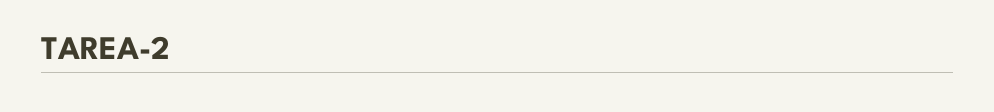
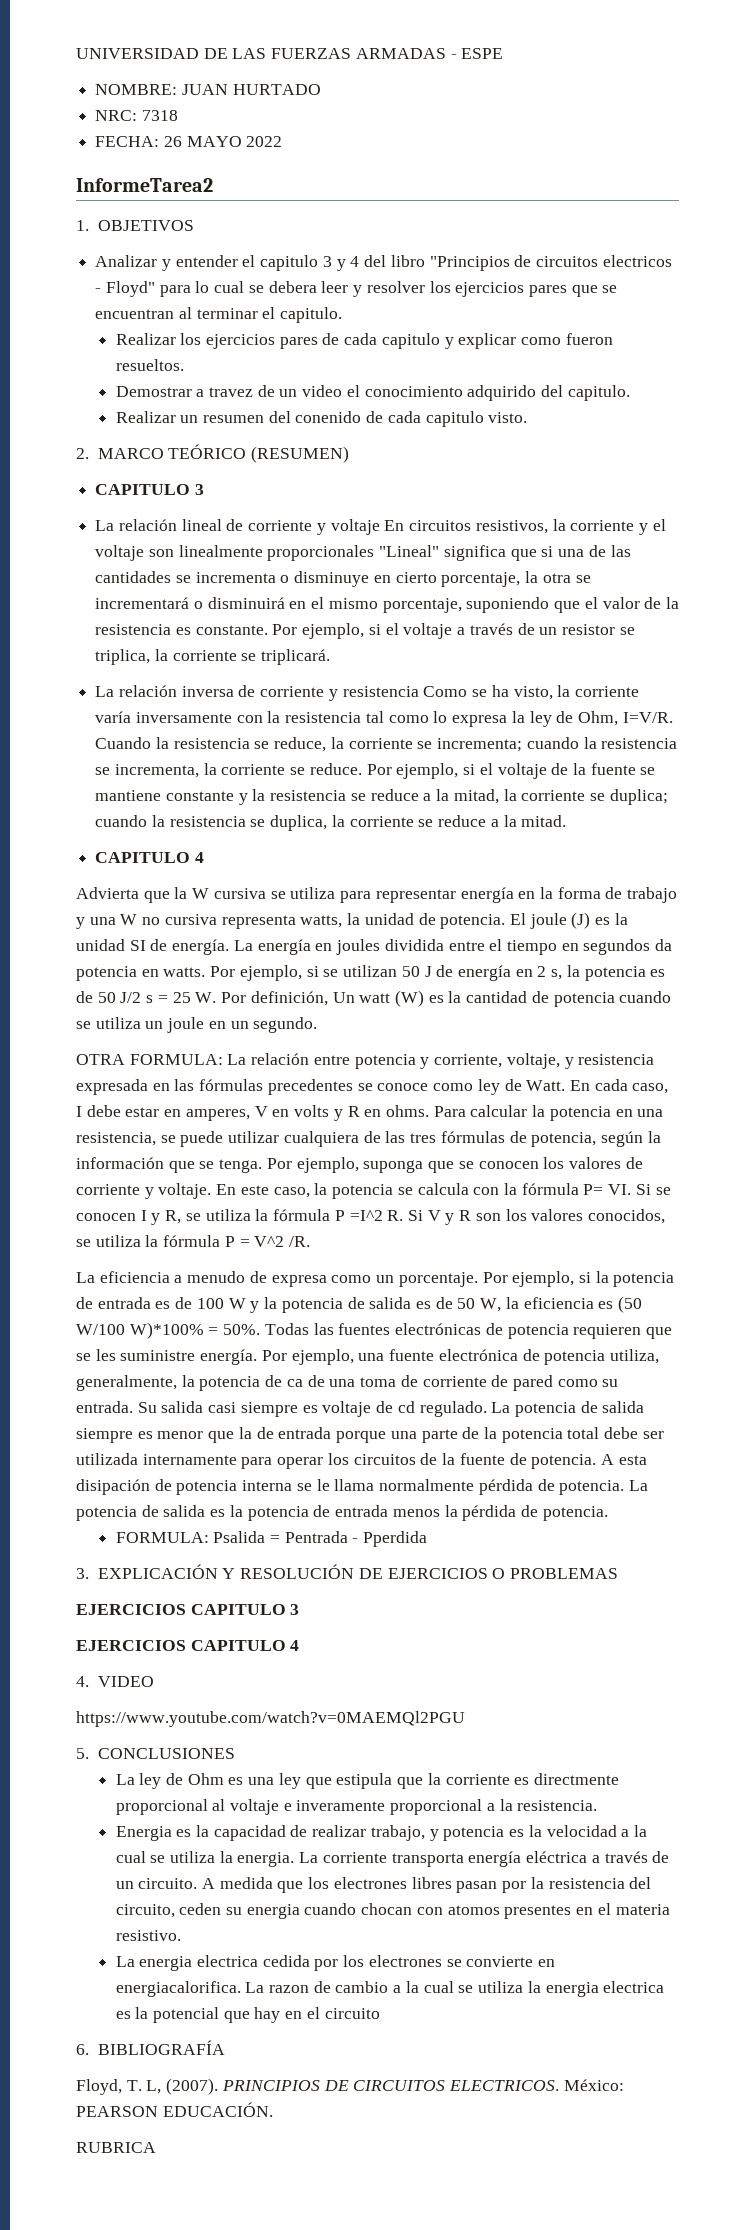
[41,36,170,59] TAREA-2 -> [76,48,504,59] [95,84,321,95] [95,110,178,121] [95,136,283,147] [76,178,213,192] [76,220,194,231] [95,255,672,271] [95,281,618,297] [95,307,343,323] [115,333,613,349] [115,359,184,371] [115,385,630,401] [115,411,528,427] [76,444,350,463] [95,484,204,495] [95,519,666,535] [95,545,631,561] [95,571,591,587] [95,597,679,613] [95,623,635,639] [95,649,331,665] [95,685,639,701] [95,711,673,727] [95,737,678,752] [95,763,656,779] [95,789,668,805] [95,815,567,831] [95,852,204,863] [76,887,678,903] [76,912,628,929] [76,939,673,955] [76,965,666,981] [76,990,672,1007] [76,1017,318,1033] [76,1053,655,1069] [76,1079,669,1095] [76,1105,664,1121] [76,1131,661,1147] [76,1157,643,1173] [76,1183,671,1199] [76,1209,666,1225] [76,1235,311,1247] [76,1271,675,1287] [76,1296,643,1313] [76,1322,672,1339] [76,1349,659,1365] [76,1375,619,1391] [76,1401,645,1417] [76,1427,664,1443] [76,1453,647,1469] [76,1479,648,1495] [76,1505,608,1521] [115,1531,428,1547] [76,1564,619,1579] [76,1604,300,1615] [76,1640,300,1651] [76,1676,154,1687] [76,1711,465,1727] [76,1748,235,1759] [115,1773,619,1789] [115,1799,598,1815] [115,1825,647,1841] [115,1851,670,1867] [115,1877,652,1893] [115,1903,670,1919] [115,1930,181,1941] [115,1955,556,1971] [115,1981,665,1997] [115,2007,380,2023] [76,2040,225,2055] [76,2078,624,2095] [76,2102,273,2117] [76,2142,156,2153] UNIVERSIDAD DE LAS FUERZAS ARMADAS - ESPE // NOMBRE: JUAN HURTADO // NRC: 7318 // FECHA: 26 MAYO 2022 // InformeTarea2 // 1. OBJETIVOS // Analizar y entender el capitulo 3 y 4 del libro "Principios de circuitos electricos - Floyd" para lo cual se debera leer y resolver los ejercicios pares que se encuentran al terminar el capitulo. // Realizar los ejercicios pares de cada capitulo y explicar como fueron resueltos. // Demostrar a travez de un video el conocimiento adquirido del capitulo. // Realizar un resumen del conenido de cada capitulo visto. // 2. MARCO TEÓRICO (RESUMEN) // CAPITULO 3 // La relación lineal de corriente y voltaje En circuitos resistivos, la corriente y el voltaje son linealmente proporcionales "Lineal" significa que si una de las cantidades se incrementa o disminuye en cierto porcentaje, la otra se incrementará o disminuirá en el mismo porcentaje, suponiendo que el valor de la resistencia es constante. Por ejemplo, si el voltaje a través de un resistor se triplica, la corriente se triplicará. // La relación inversa de corriente y resistencia Como se ha visto, la corriente varía inversamente con la resistencia tal como lo expresa la ley de Ohm, I=V/R. Cuando la resistencia se reduce, la corriente se incrementa; cuando la resistencia se incrementa, la corriente se reduce. Por ejemplo, si el voltaje de la fuente se mantiene constante y la resistencia se reduce a la mitad, la corriente se duplica; cuando la resistencia se duplica, la corriente se reduce a la mitad. // CAPITULO 4 // Advierta que la W cursiva se utiliza para representar energía en la forma de trabajo y una W no cursiva representa watts, la unidad de potencia. El joule (J) es la unidad SI de energía. La energía en joules dividida entre el tiempo en segundos da potencia en watts. Por ejemplo, si se utilizan 50 J de energía en 2 s, la potencia es de 50 J/2 s = 25 W. Por definición, Un watt (W) es la cantidad de potencia cuando se utiliza un joule en un segundo. // OTRA FORMULA: La relación entre potencia y corriente, voltaje, y resistencia expresada en las fórmulas precedentes se conoce como ley de Watt. En cada caso, I debe estar en amperes, V en volts y R en ohms. Para calcular la potencia en una resistencia, se puede utilizar cualquiera de las tres fórmulas de potencia, según la información que se tenga. Por ejemplo, suponga que se conocen los valores de corriente y voltaje. En este caso, la potencia se calcula con la fórmula P= VI. Si se conocen I y R, se utiliza la fórmula P =I^2 R. Si V y R son los valores conocidos, se utiliza la fórmula P = V^2 /R. // La eficiencia a menudo de expresa como un porcentaje. Por ejemplo, si la potencia de entrada es de 100 W y la potencia de salida es de 50 W, la eficiencia es (50 W/100 W)*100% = 50%. Todas las fuentes electrónicas de potencia requieren que se les suministre energía. Por ejemplo, una fuente electrónica de potencia utiliza, generalmente, la potencia de ca de una toma de corriente de pared como su entrada. Su salida casi siempre es voltaje de cd regulado. La potencia de salida siempre es menor que la de entrada porque una parte de la potencia total debe ser utilizada internamente para operar los circuitos de la fuente de potencia. A esta disipación de potencia interna se le llama normalmente pérdida de potencia. La potencia de salida es la potencia de entrada menos la pérdida de potencia. // FORMULA: Psalida = Pentrada - Pperdida // 3. EXPLICACIÓN Y RESOLUCIÓN DE EJERCICIOS O PROBLEMAS // EJERCICIOS CAPITULO 3 // EJERCICIOS CAPITULO 4 // 4. VIDEO // https://www.youtube.com/watch?v=0MAEMQl2PGU // 5. CONCLUSIONES // La ley de Ohm es una ley que estipula que la corriente es directmente proporcional al voltaje e inveramente proporcional a la resistencia. // Energia es la capacidad de realizar trabajo, y potencia es la velocidad a la cual se utiliza la energia. La corriente transporta energía eléctrica a través de un circuito. A medida que los electrones libres pasan por la resistencia del circuito, ceden su energia cuando chocan con atomos presentes en el materia resistivo. // La energia electrica cedida por los electrones se convierte en energiacalorifica. La razon de cambio a la cual se utiliza la energia electrica es la potencial que hay en el circuito // 6. BIBLIOGRAFÍA // Floyd, T. L, (2007). PRINCIPIOS DE CIRCUITOS ELECTRICOS. México: PEARSON EDUCACIÓN. // RUBRICA

